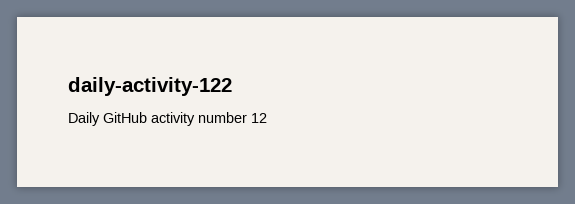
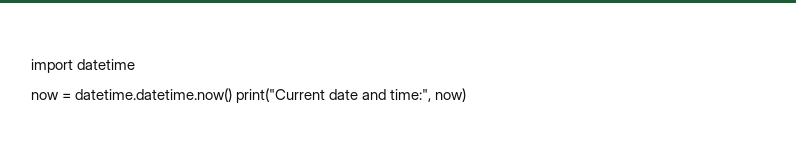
[68,77,232,96] [68,112,267,126] daily-activity-122 // Daily GitHub activity number 12 -> [31,59,136,73] [31,88,467,103] import datetime // now = datetime.datetime.now() print("Current date and time:", now)

